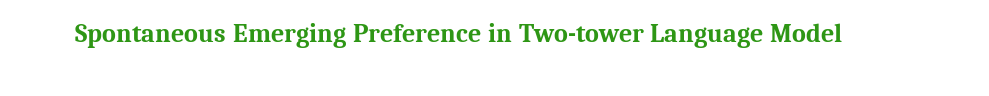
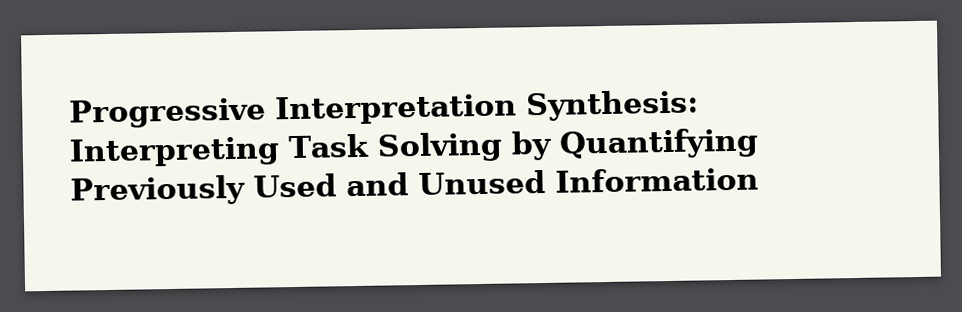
[75,23,843,48] Spontaneous Emerging Preference in Two-tower Language Model -> [69,89,699,129] [69,127,759,168] [70,166,759,207] Progressive Interpretation Synthesis: Interpreting Task Solving by Quantifying Previously Used and Unused Information

